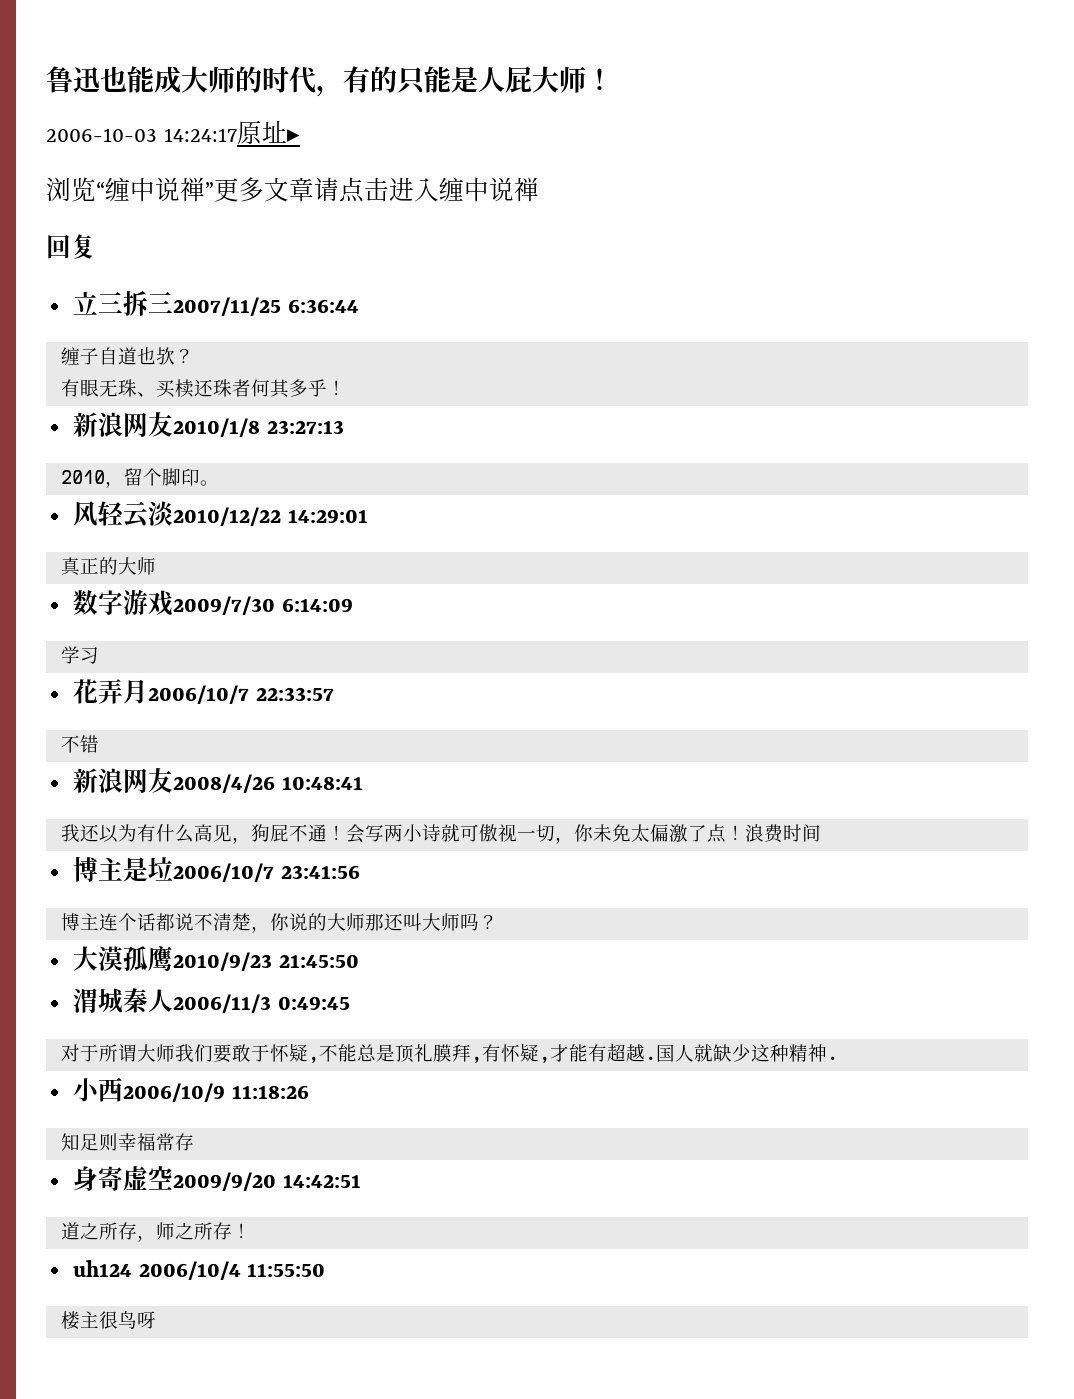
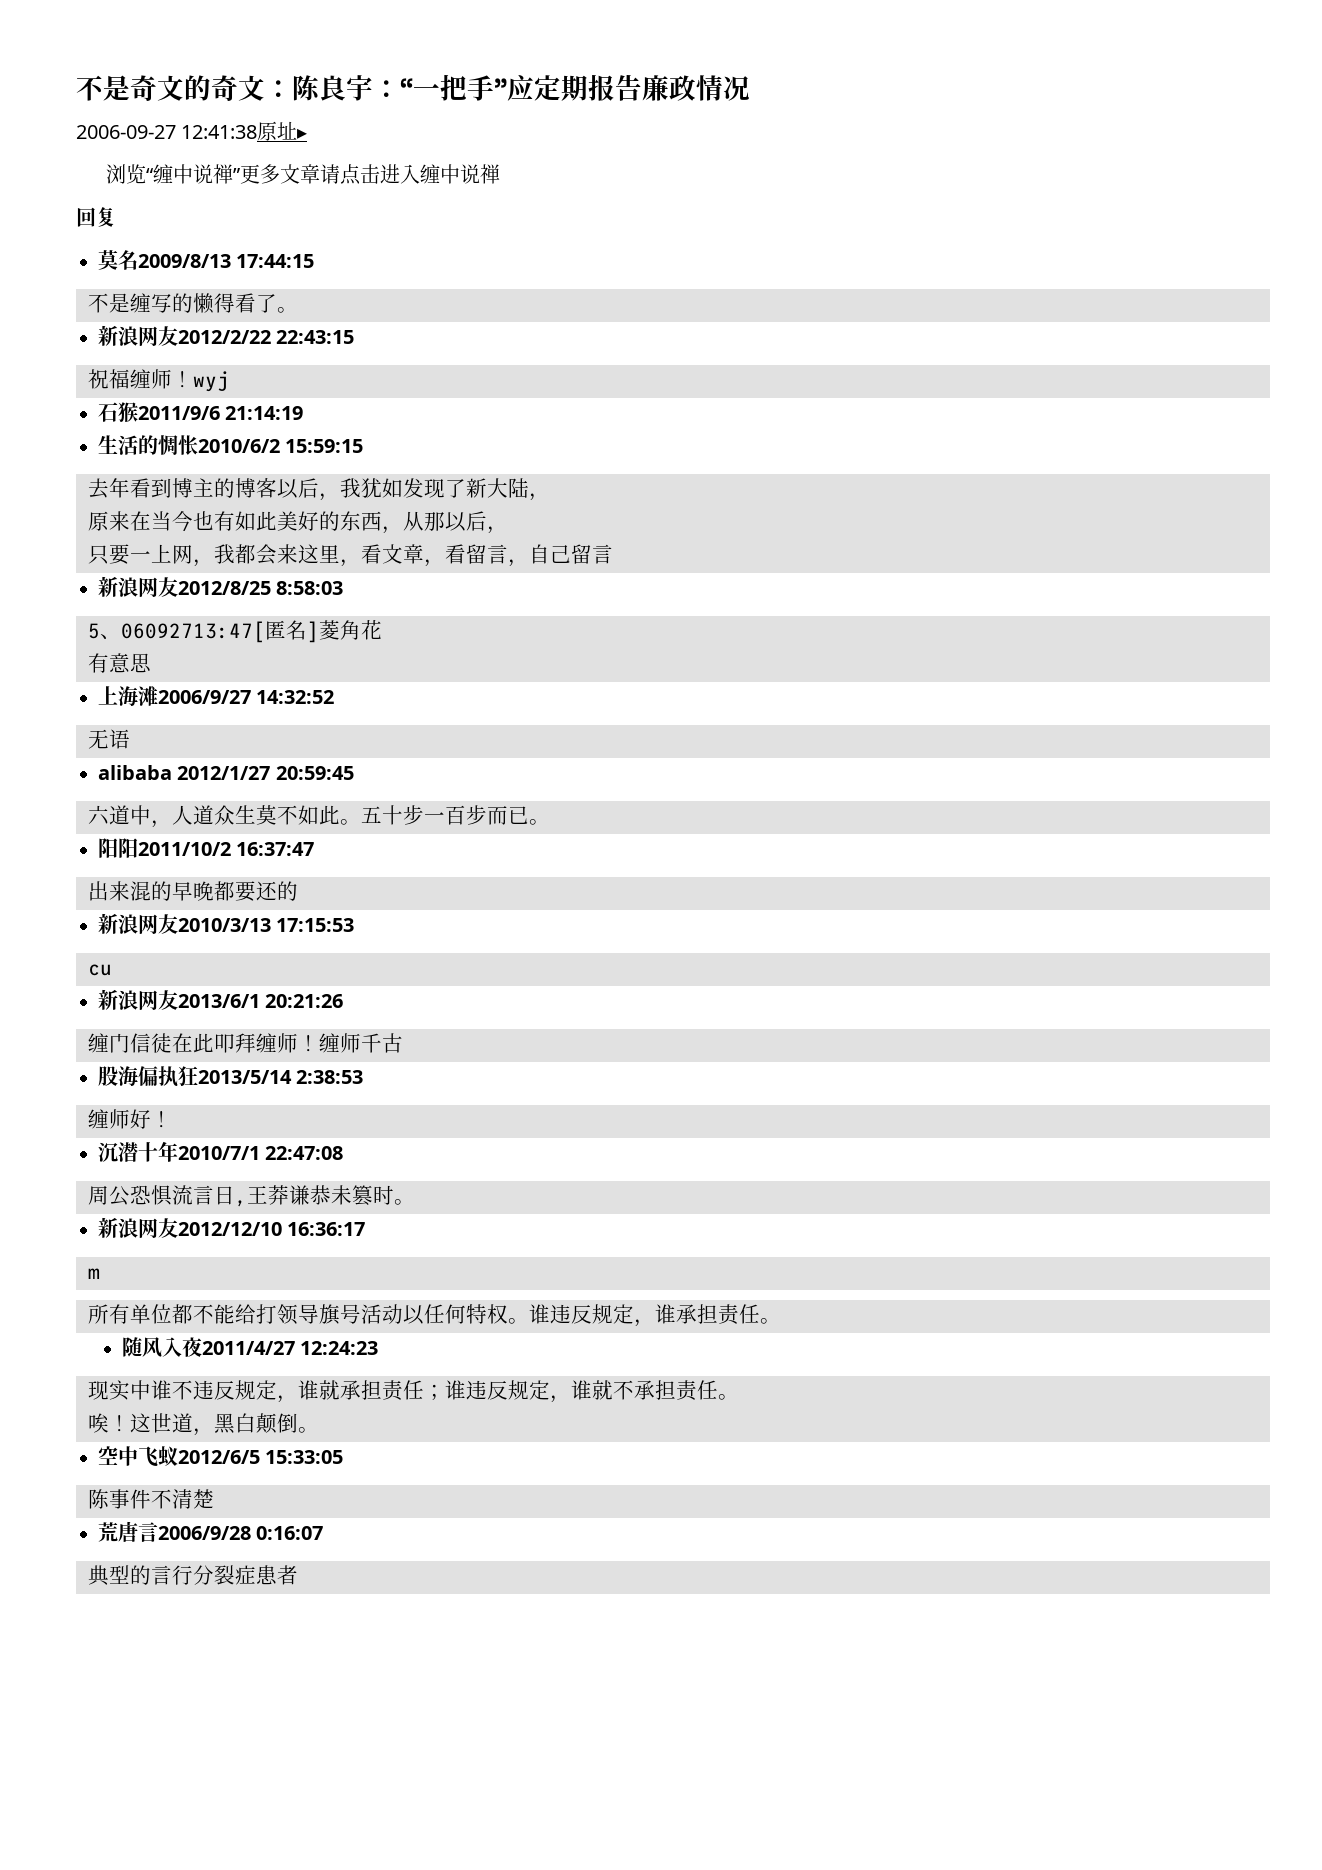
[46,66,613,97] [46,128,237,142] 鲁迅也能成大师的时代，有的只能是人屁大师！ // 2006-10-03 14:24:17 -> [76,74,750,101] [76,125,258,139] 不是奇文的奇文：陈良宇：“一把手”应定期报告廉政情况 // 2006-09-27 12:41:38
[72,291,359,316] [60,347,194,365] [60,379,346,398] [72,412,344,437] [60,468,219,488] [72,501,368,528] [60,557,156,576] [72,590,353,616] [60,646,99,664] [72,679,334,704] [60,735,99,753] [72,768,363,793] [60,824,821,844] [72,857,360,882] [60,913,498,933] [72,945,359,971] [72,988,350,1014] [60,1043,838,1063] [72,1077,309,1102] [60,1133,194,1151] [72,1166,361,1191] [60,1222,251,1242] [72,1260,326,1280] [60,1311,156,1330] 立三拆三2007/11/25 6:36:44 // 缠子自道也欤？ // 有眼无珠、买椟还珠者何其多乎！ // 新浪网友2010/1/8 23:27:13 // 2010，留个脚印。 // 风轻云淡2010/12/22 14:29:01 // 真正的大师 // 数字游戏2009/7/30 6:14:09 // 学习 // 花弄月2006/10/7 22:33:57 // 不错 // 新浪网友2008/4/26 10:48:41 // 我还以为有什么高见，狗屁不通！会写两小诗就可傲视一切，你未免太偏激了点！浪费时间 // 博主是垃2006/10/7 23:41:56 // 博主连个话都说不清楚，你说的大师那还叫大师吗？ // 大漠孤鹰2010/9/23 21:45:50 // 渭城秦人2006/11/3 0:49:45 // 对于所谓大师我们要敢于怀疑,不能总是顶礼膜拜,有怀疑,才能有超越.国人就缺少这种精神. // 小西2006/10/9 11:18:26 // 知足则幸福常存 // 身寄虚空2009/9/20 14:42:51 // 道之所存，师之所存！ // uh124 2006/10/4 11:55:50 // 楼主很鸟呀 -> [98,250,315,270] [88,293,298,314] [98,325,355,346] [88,369,229,392] [98,402,304,422] [98,435,364,455] [88,478,550,501] [88,511,508,534] [88,544,613,567] [98,576,344,597] [88,620,382,643] [88,653,152,673] [98,686,335,706] [88,729,130,749] [98,765,354,780] [88,805,550,828] [98,838,315,858] [88,881,298,902] [98,913,355,934] [88,964,112,976] [98,989,344,1010] [88,1033,403,1053] [98,1066,364,1087] [88,1109,172,1129] [98,1141,344,1162] [88,1185,415,1207] [98,1217,366,1238] [88,1268,100,1279] [88,1304,781,1327] [121,1337,379,1357] [88,1380,739,1403] [88,1413,319,1436] [98,1446,344,1467] [88,1489,214,1509] [98,1521,324,1542] [88,1565,298,1586] 莫名2009/8/13 17:44:15 // 不是缠写的懒得看了。 // 新浪网友2012/2/22 22:43:15 // 祝福缠师！wyj // 石猴2011/9/6 21:14:19 // 生活的惆怅2010/6/2 15:59:15 // 去年看到博主的博客以后，我犹如发现了新大陆， // 原来在当今也有如此美好的东西，从那以后， // 只要一上网，我都会来这里，看文章，看留言，自己留言 // 新浪网友2012/8/25 8:58:03 // 5、06092713:47[匿名]菱角花 // 有意思 // 上海滩2006/9/27 14:32:52 // 无语 // alibaba 2012/1/27 20:59:45 // 六道中，人道众生莫不如此。五十步一百步而已。 // 阳阳2011/10/2 16:37:47 // 出来混的早晚都要还的 // 新浪网友2010/3/13 17:15:53 // cu // 新浪网友2013/6/1 20:21:26 // 缠门信徒在此叩拜缠师！缠师千古 // 股海偏执狂2013/5/14 2:38:53 // 缠师好！ // 沉潜十年2010/7/1 22:47:08 // 周公恐惧流言日,王莽谦恭未篡时。 // 新浪网友2012/12/10 16:36:17 // m // 所有单位都不能给打领导旗号活动以任何特权。谁违反规定，谁承担责任。 // 随风入夜2011/4/27 12:24:23 // 现实中谁不违反规定，谁就承担责任；谁违反规定，谁就不承担责任。 // 唉！这世道，黑白颠倒。 // 空中飞蚁2012/6/5 15:33:05 // 陈事件不清楚 // 荒唐言2006/9/28 0:16:07 // 典型的言行分裂症患者

